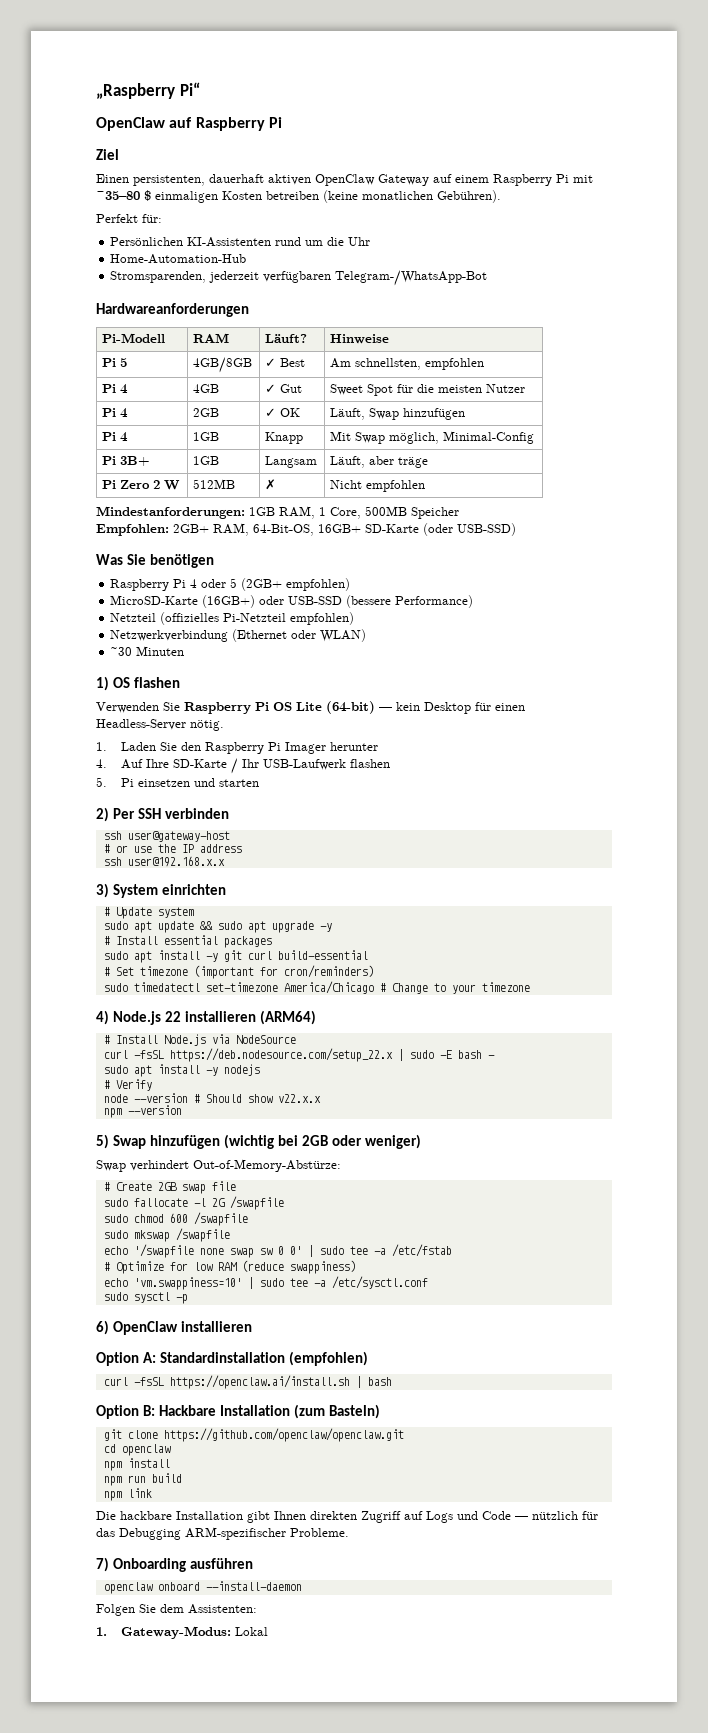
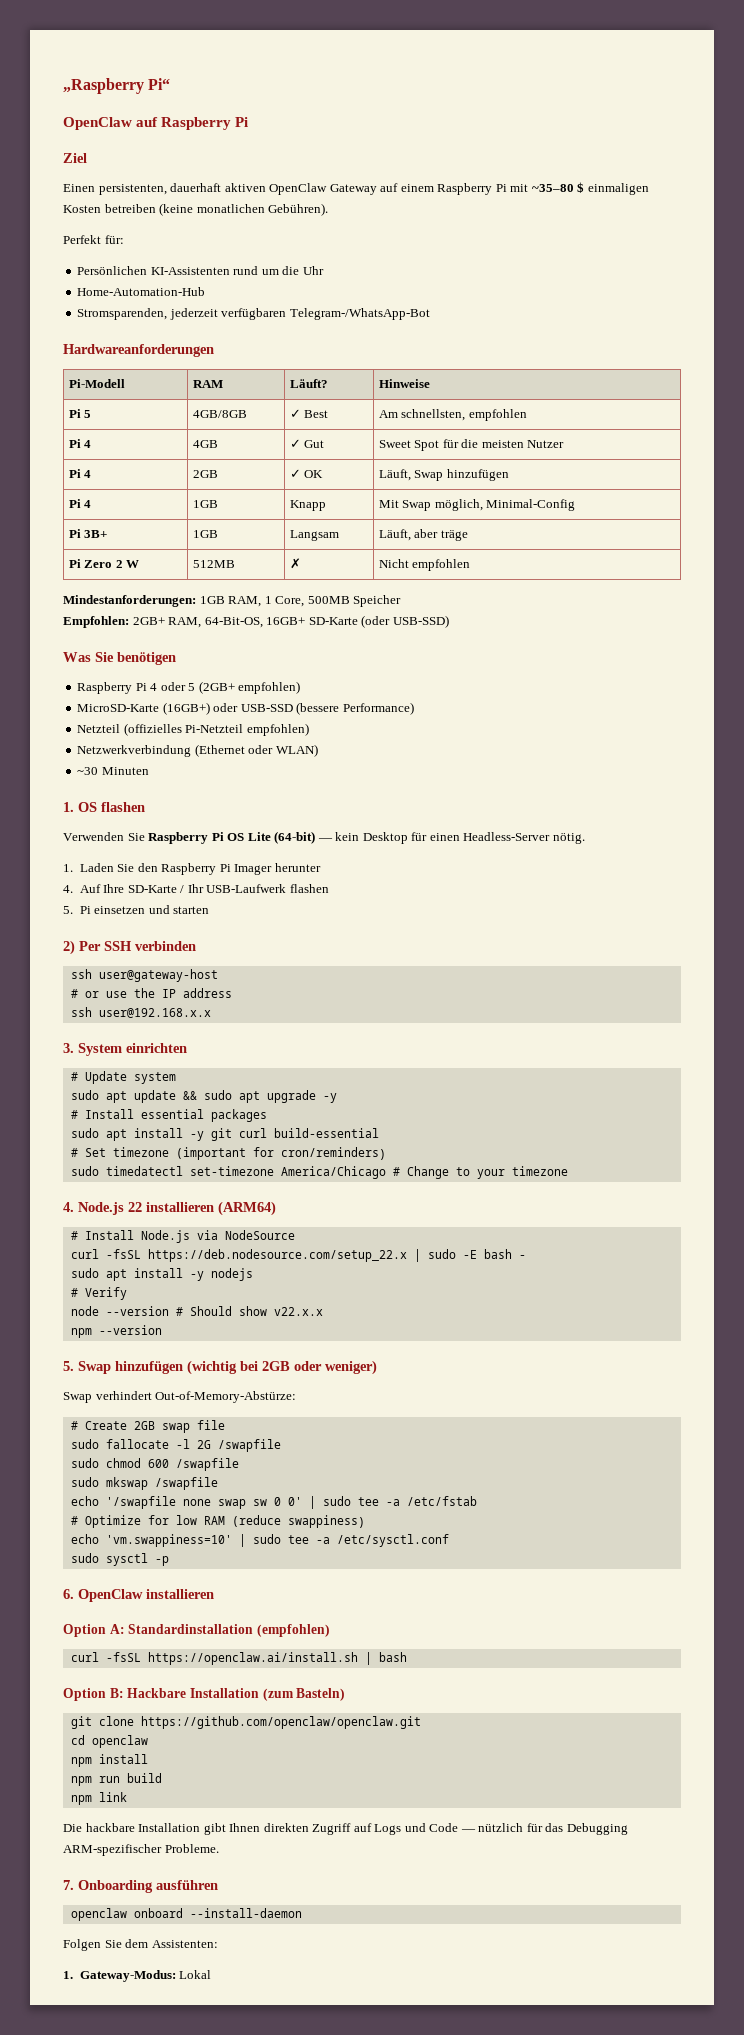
[96,676,109,691] 1) -> [63,802,74,812] 1.
[96,883,109,898] 3) -> [63,1043,74,1053] 3.
[96,1010,109,1025] 4) -> [63,1202,74,1212] 4.
[96,1134,109,1149] 5) -> [63,1361,74,1371] 5.
[96,1320,109,1335] 6) -> [63,1589,74,1599] 6.
[96,1557,109,1572] 7) -> [63,1880,74,1890] 7.

